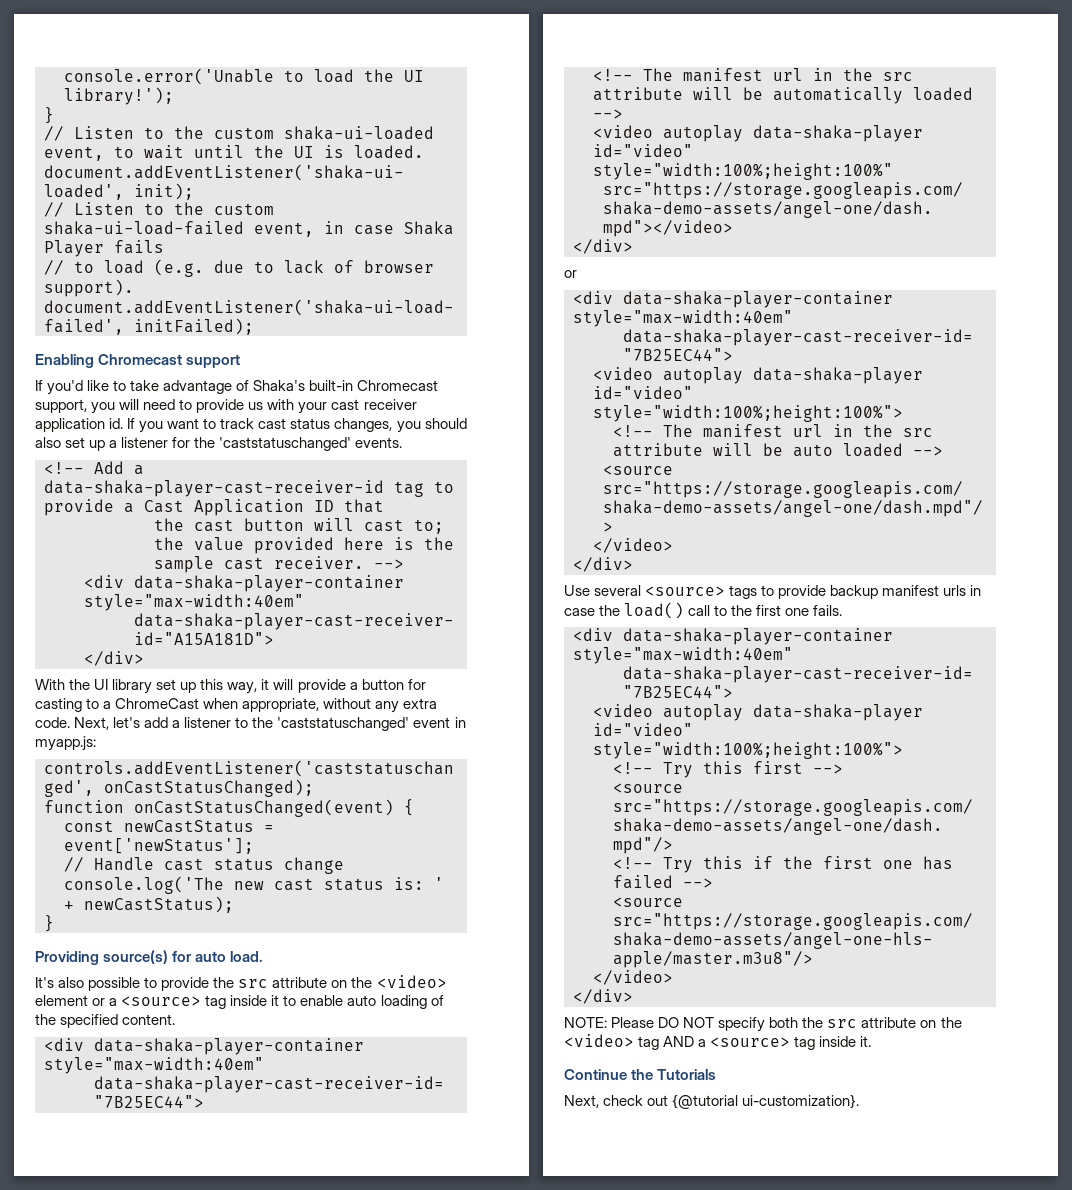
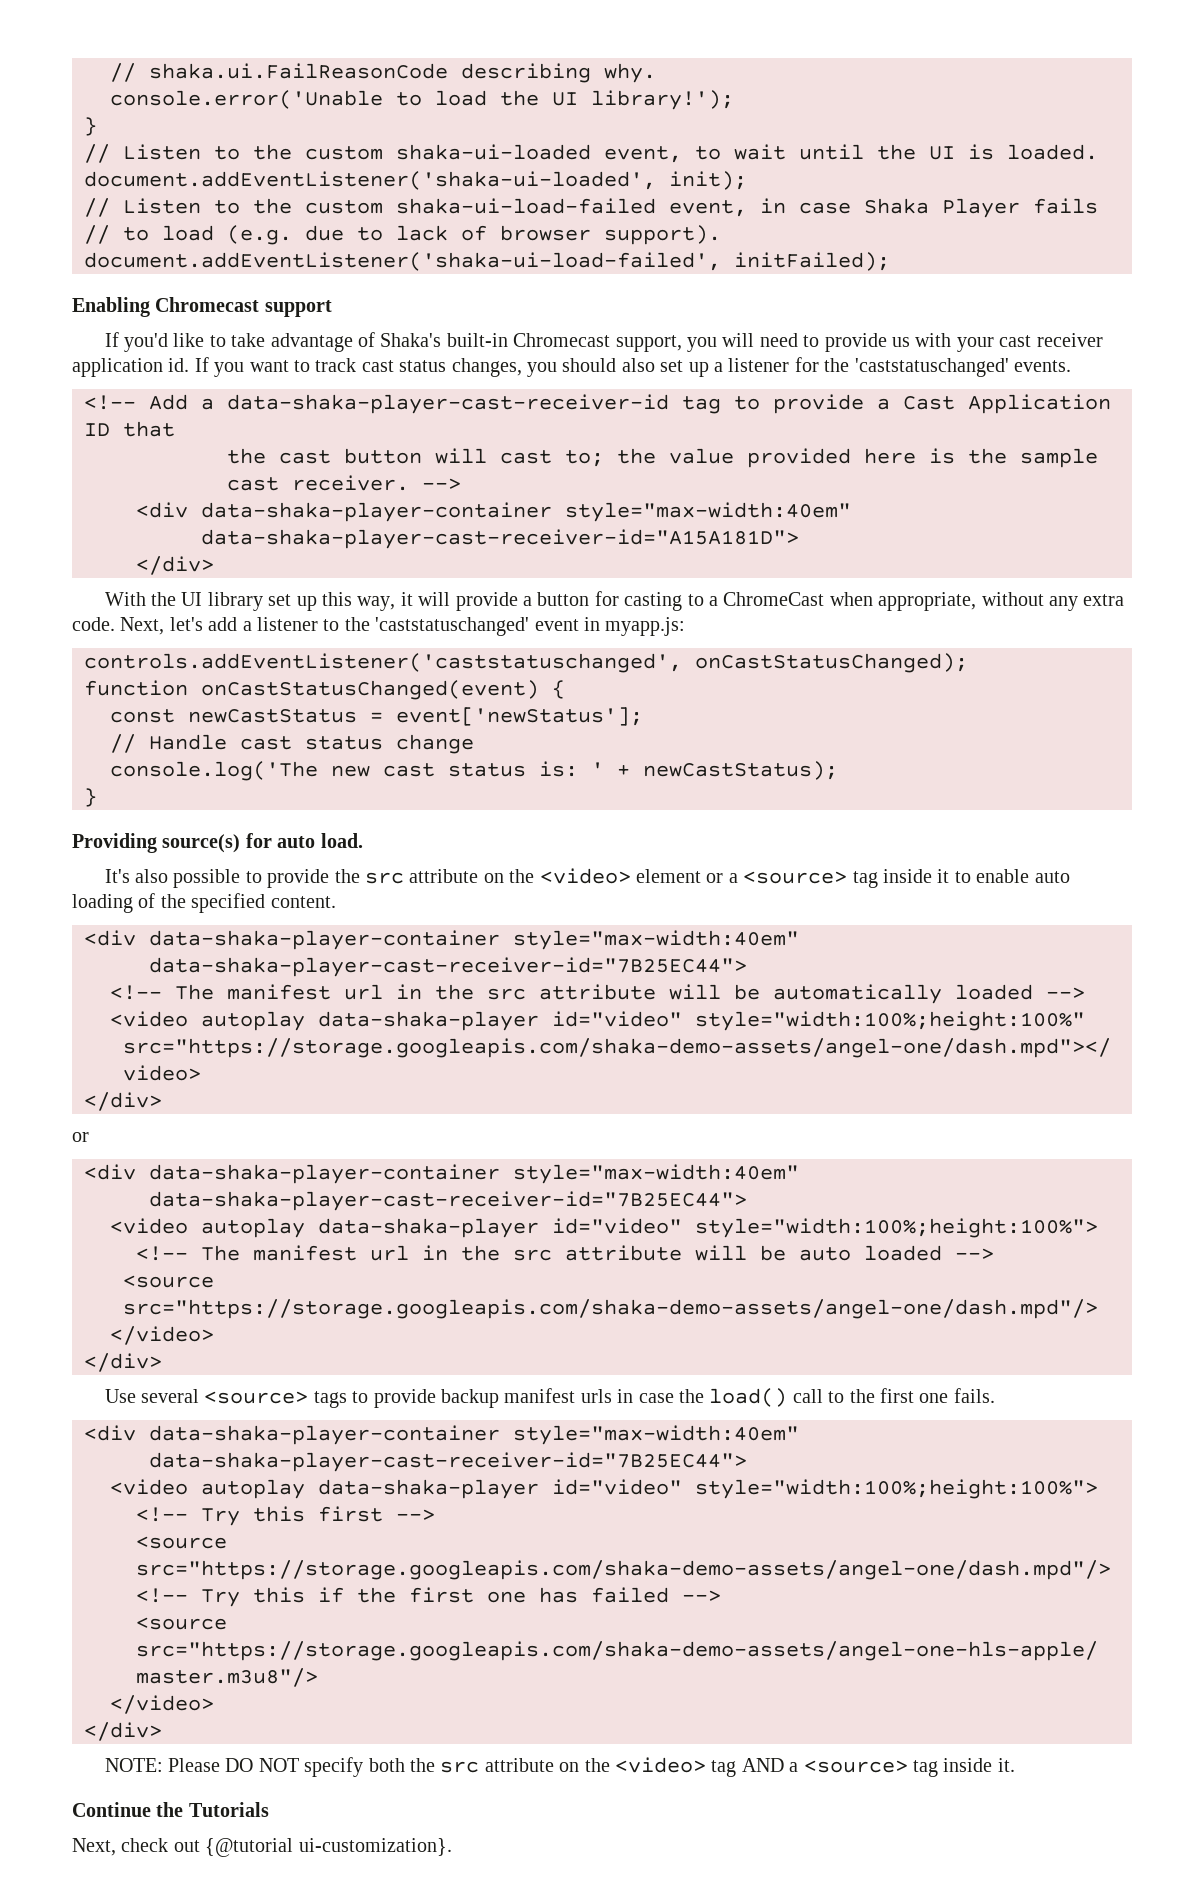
(64, 76) none -> [110,63,656,83] // shaka.ui.FailReasonCode describing why. //

